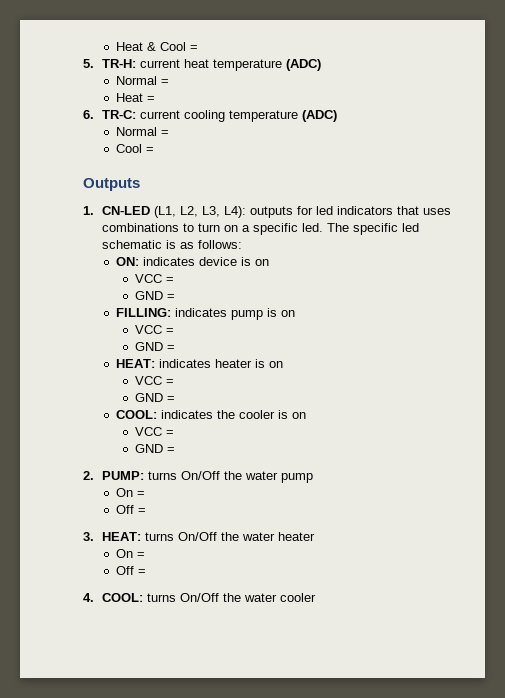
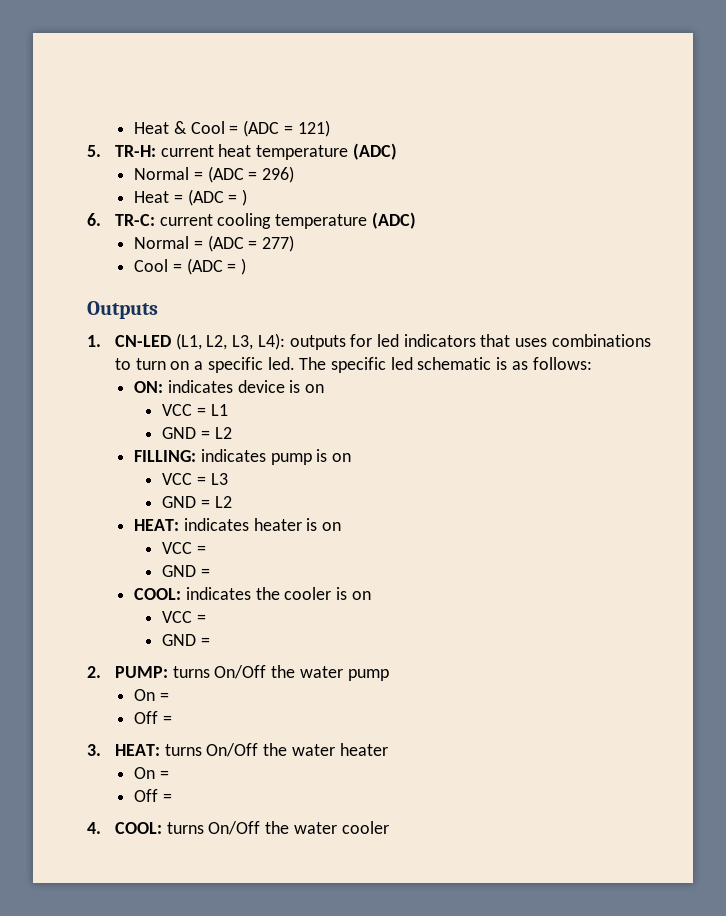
(199, 48) none -> [243,120,330,137] (ADC = 121)
(170, 82) none -> [207,166,295,183] (ADC = 296)
(156, 99) none -> [187,189,248,206] (ADC = )
[116,144,155,153] // Cool = -> [207,235,295,252] [134,258,247,275] (ADC = 277) // Cool = (ADC = )
[135,291,176,300] // GND = -> [210,404,228,416] [162,427,232,439] L1 // GND = L2
[135,342,176,351] // GND = -> [210,473,228,485] [162,496,232,508] L3 // GND = L2

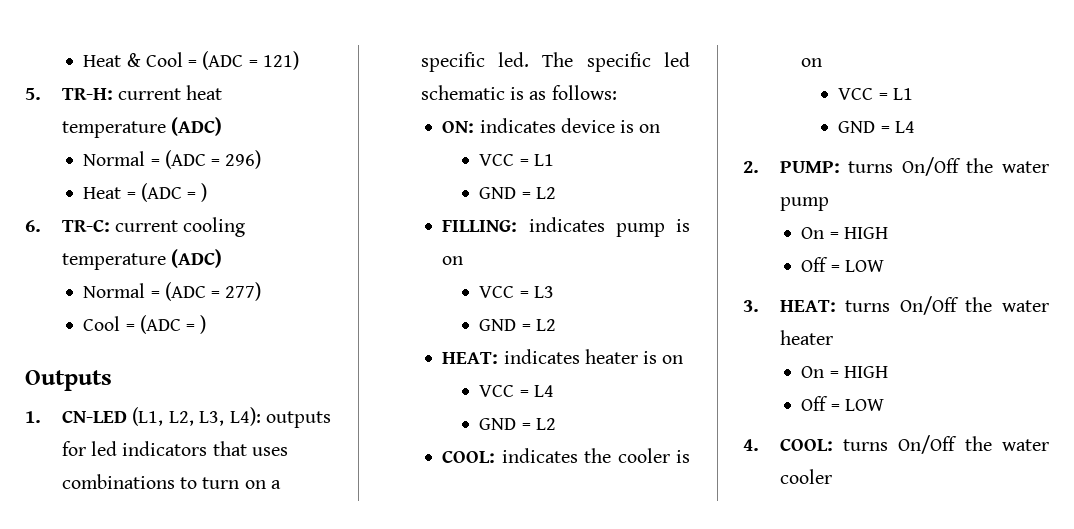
[162,565,210,577] // GND = -> [533,385,554,397] [479,418,556,430] L4 // GND = L2
[162,634,210,646] // GND = -> [892,88,913,100] [838,121,915,133] L1 // GND = L4
[134,711,172,724] // Off = -> [843,227,888,239] [801,257,884,272] HIGH // Off = LOW
[134,789,172,802] // Off = -> [843,366,888,378] [801,396,884,411] HIGH // Off = LOW

